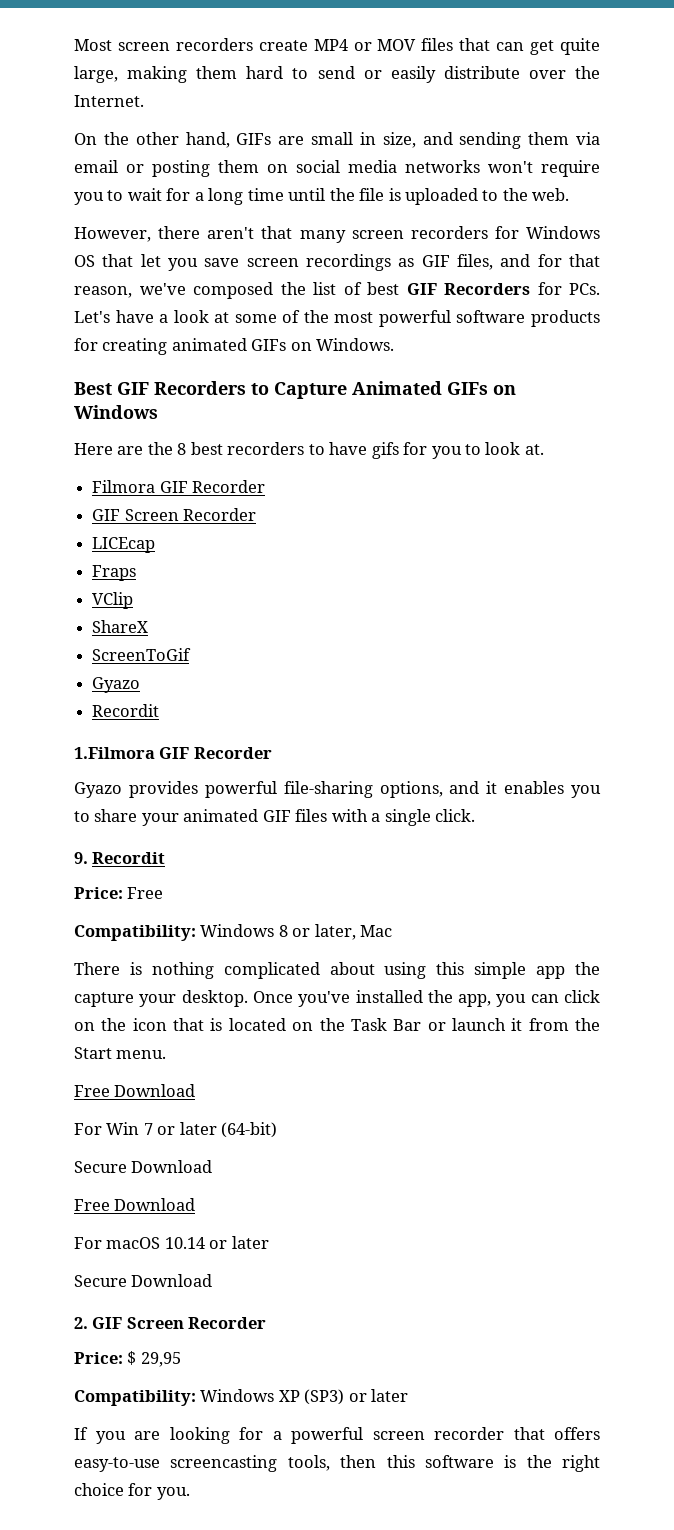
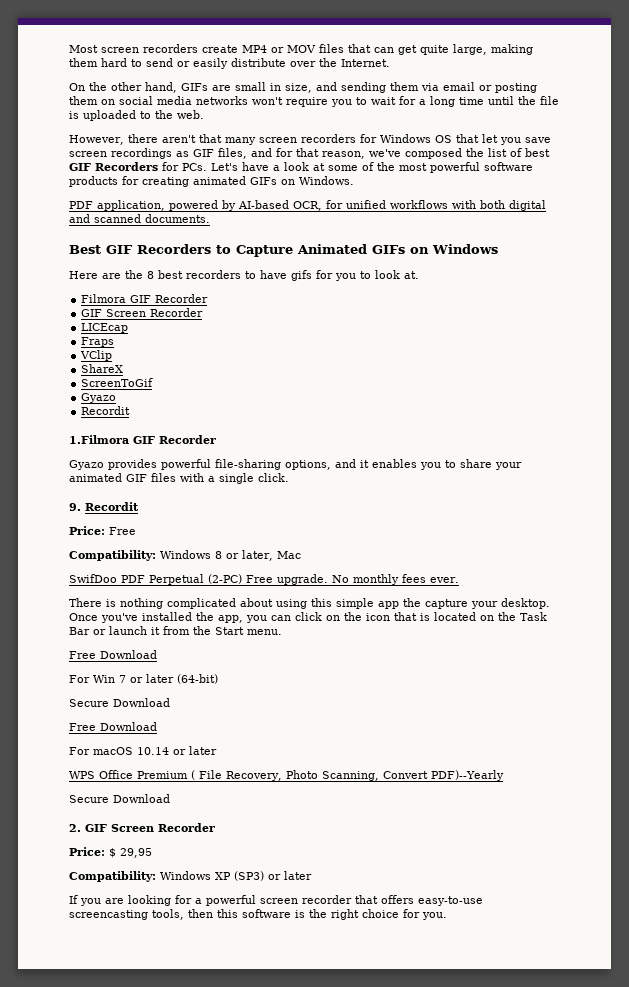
(395, 344) none -> [69,200,546,211] [69,214,210,223] // PDF application, powered by AI-based OCR, for unified workflows with both digital and scanned documents.
(393, 931) none -> [69,574,459,585] // SwifDoo PDF Perpetual (2-PC) Free upgrade. No monthly fees ever.
(269, 1242) none -> [69,770,504,781] // WPS Office Premium ( File Recovery, Photo Scanning, Convert PDF)--Yearly

